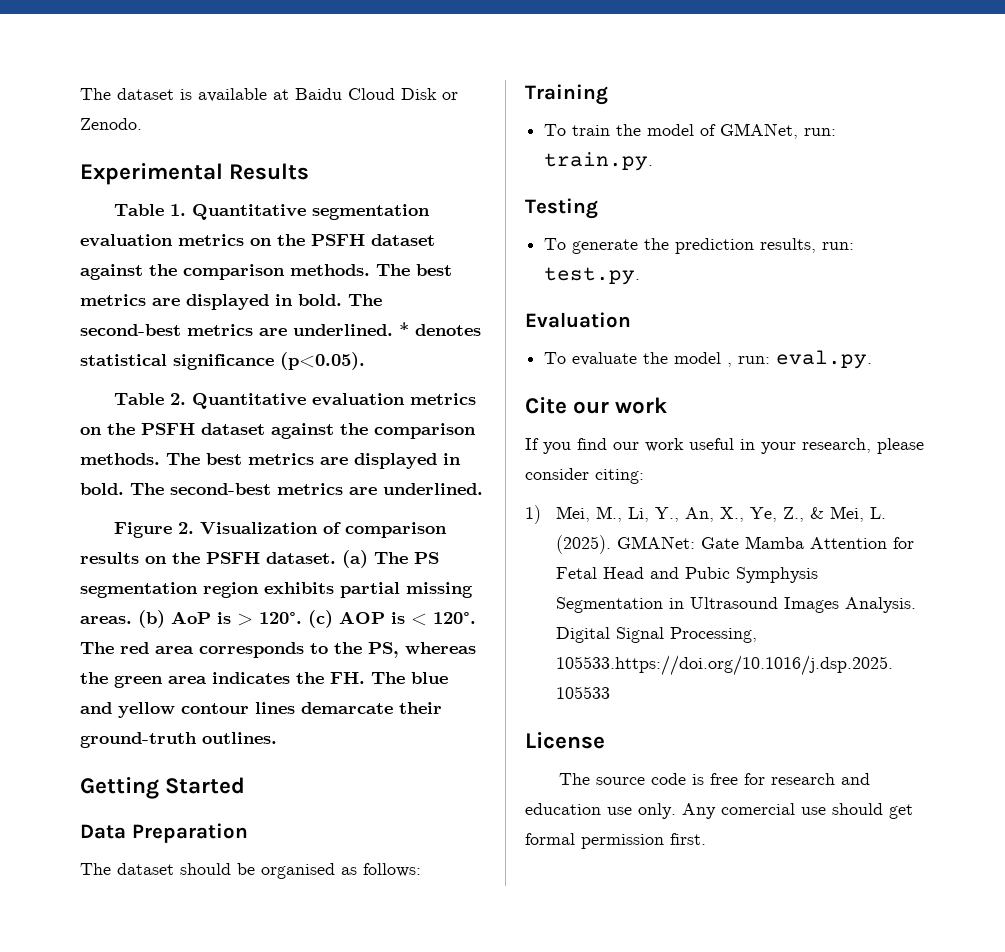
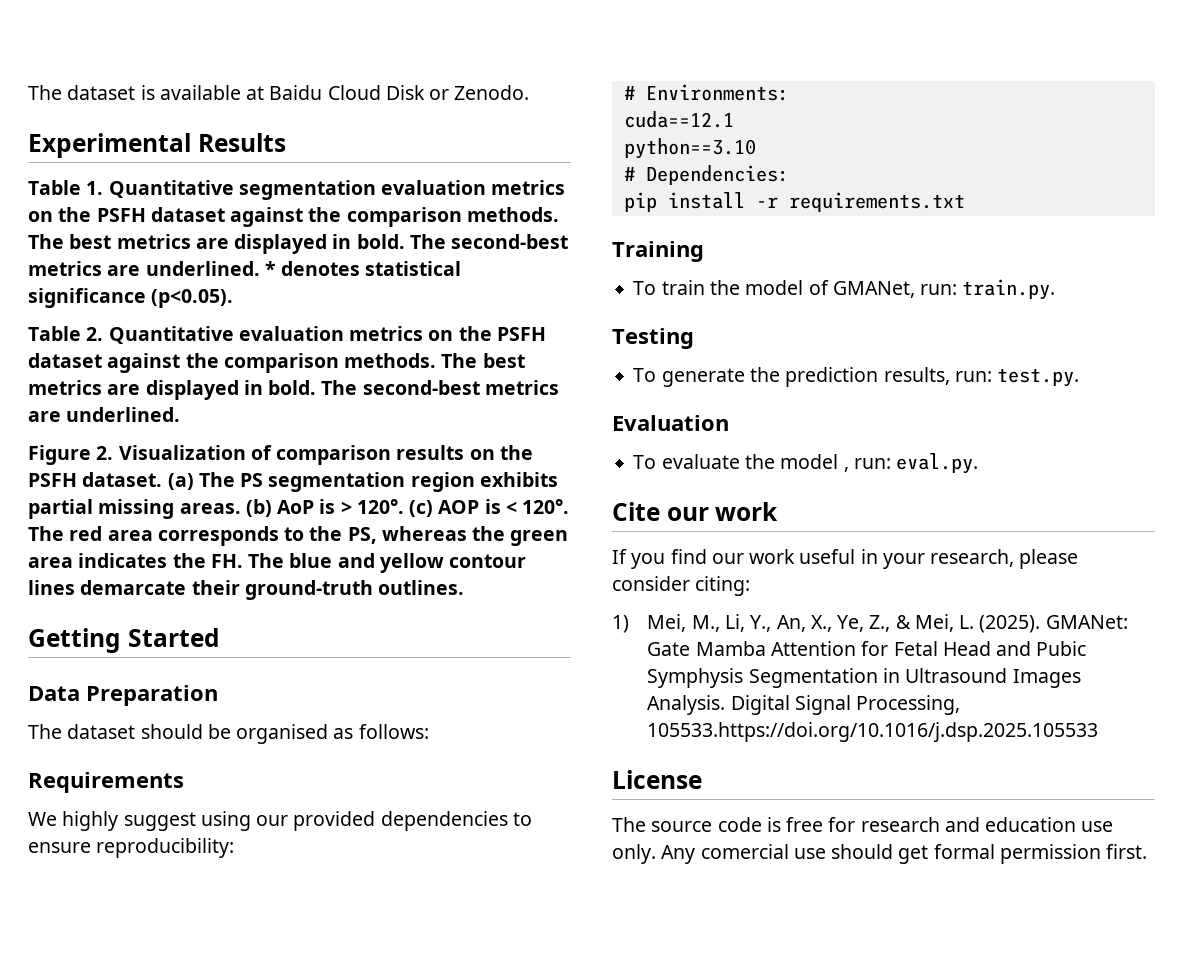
(421, 870) none -> [28,772,184,793] [28,811,532,831] [28,838,235,858] [623,84,789,101] [623,111,734,128] [623,138,756,159] [623,165,789,185] [623,192,965,212] // Requirements // We highly suggest using our provided dependencies to ensure reproducibility: // # Environments: // cuda==12.1 // python==3.10 // # Dependencies: // pip install -r requirements.txt

